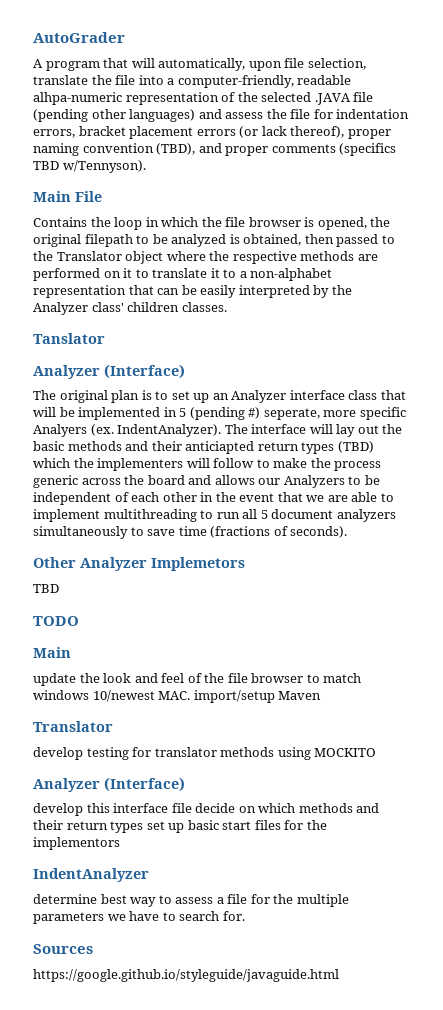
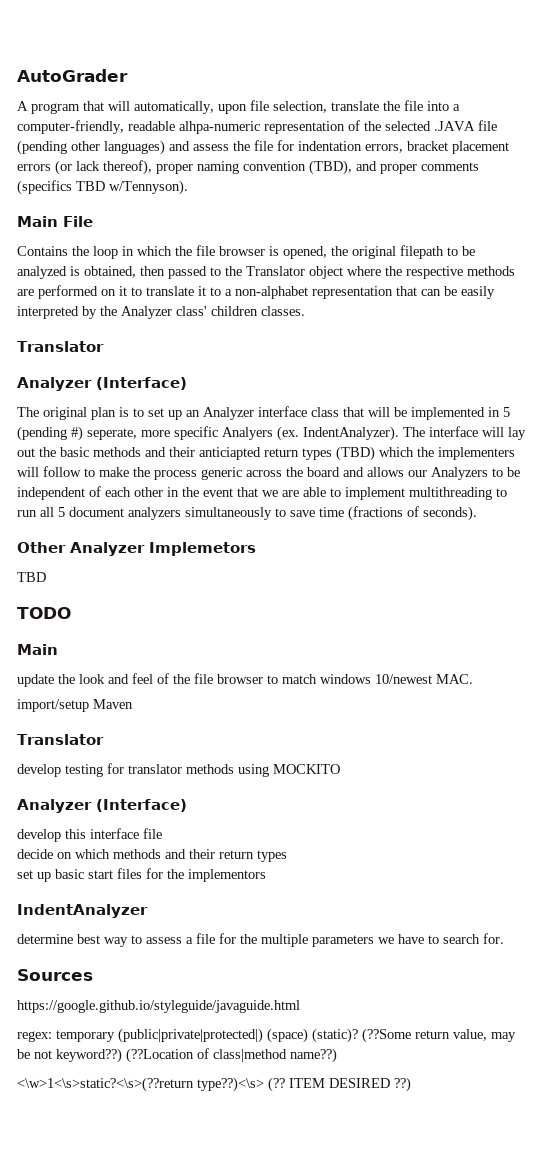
[33,333,105,344] Tanslator -> [17,341,104,352] Translator
(191, 695) none -> (473, 679) //
(192, 808) none -> (162, 833) //
(144, 827) none -> (287, 856) //
(339, 975) none -> [17,1028,516,1043] [17,1048,337,1063] [17,1077,411,1092] // regex: temporary (public|private|protected|) (space) (static)? (??Some return value, may be not keyword??) (??Location of class|method name??) // <\w>1<\s>static?<\s>(??return type??)<\s> (?? ITEM DESIRED ??)

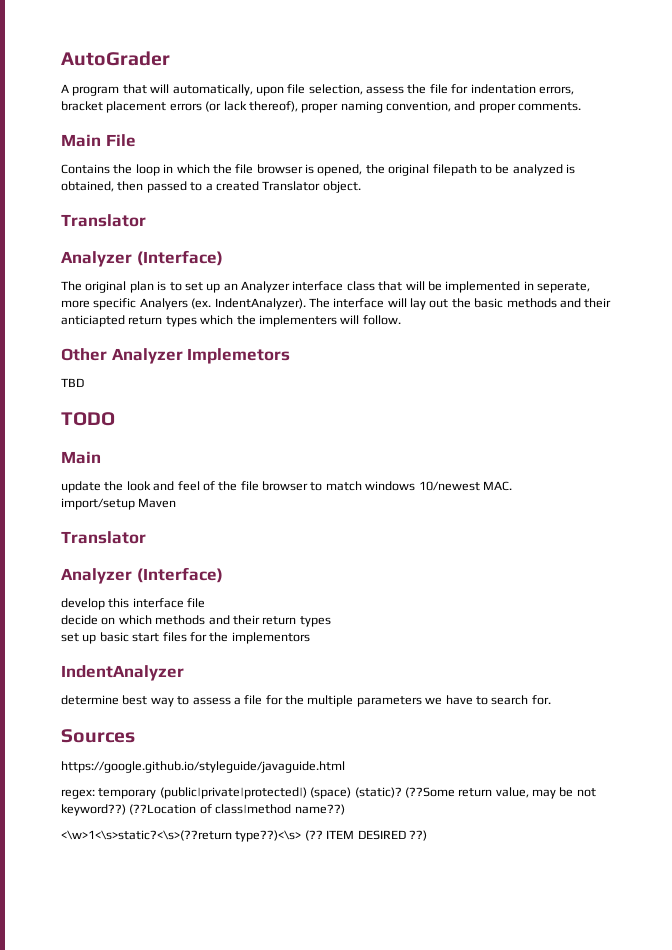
[331,100,460,111] [17,120,497,134] [17,140,190,155] translate the file into a computer-friendly, readable alhpa-numeric representation of the selected .JAVA file (pending other languages) and -> (363, 89) none
[243,160,479,175] [17,180,188,195] convention (TBD), and proper comments (specifics TBD w/Tennyson). -> [386,101,582,113] convention, and proper comments.
[225,266,515,279] [17,285,495,299] [17,306,305,319] the Translator object where the respective methods are performed on it to translate it to a non-alphabet representation that can be easily interpreted by the Analyzer class' children classes. -> [205,181,361,193] a created Translator object.
[503,407,510,417] [17,426,83,441] 5 (pending #) -> (534, 285) none
[336,446,375,461] (TBD) -> (197, 321) none
[43,466,520,480] [17,486,507,500] [17,506,477,521] follow to make the process generic across the board and allows our Analyzers to be independent of each other in the event that we are able to implement multithreading to run all 5 document analyzers simultaneously to save time (fractions of seconds). -> [362,315,401,325] follow.
[17,763,340,777] // develop testing for translator methods using MOCKITO -> (146, 537) none

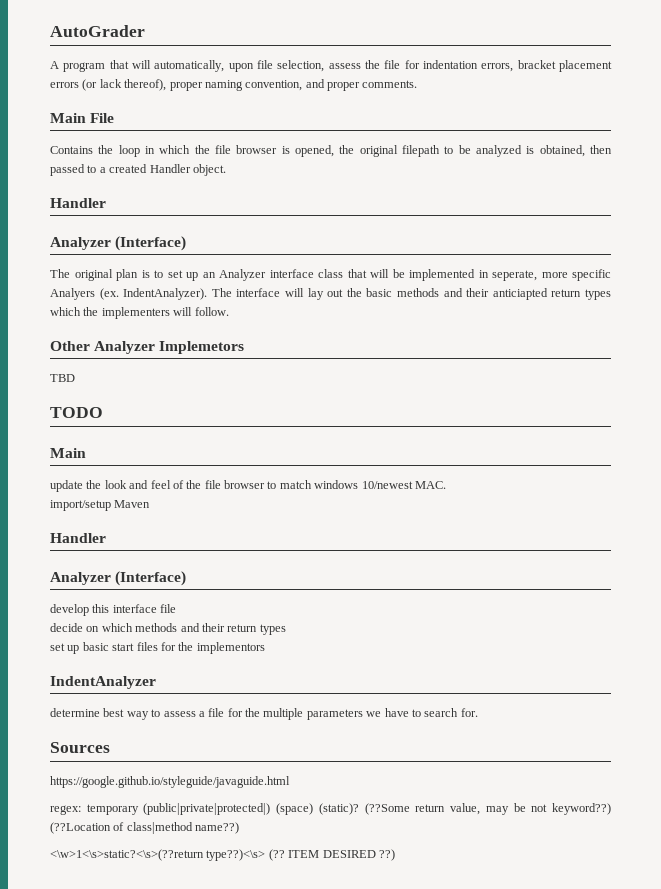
[262,181,321,191] Translator -> [149,164,191,173] Handler
[61,214,146,227] Translator -> [50,198,106,208] Handler
[61,531,146,544] Translator -> [50,533,106,543] Handler

